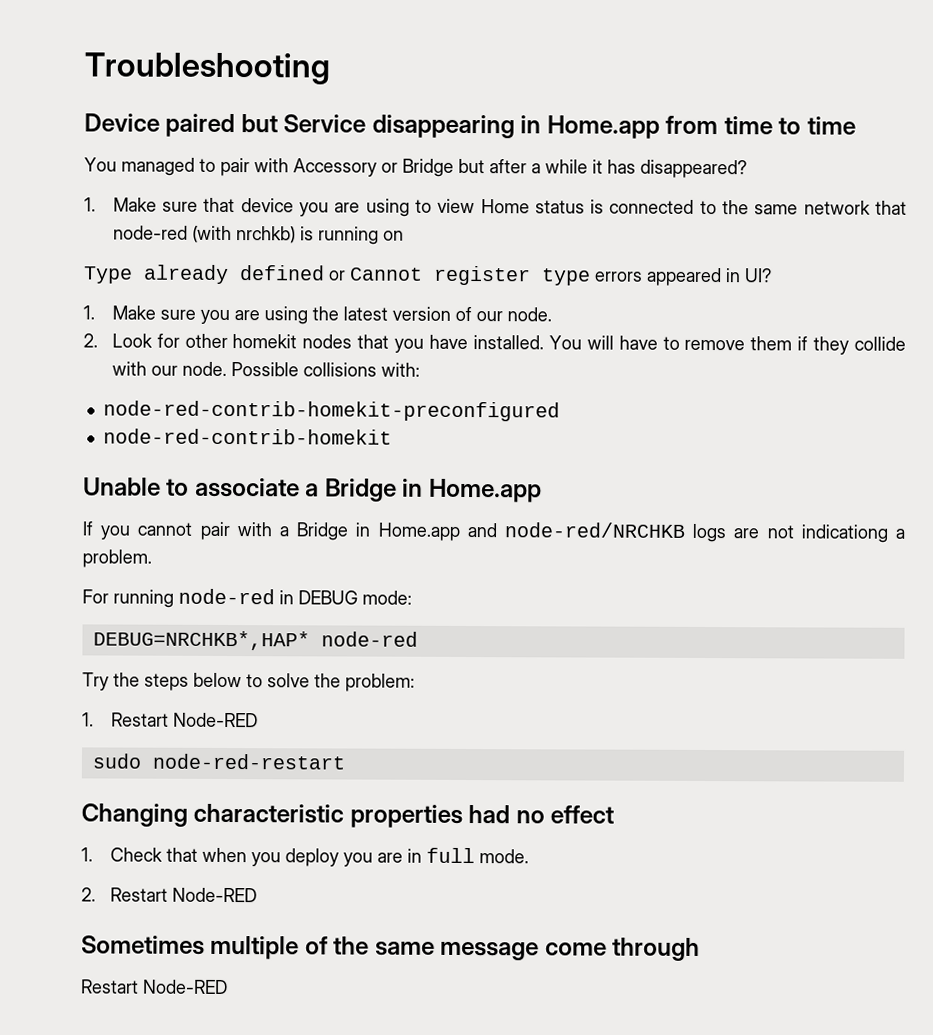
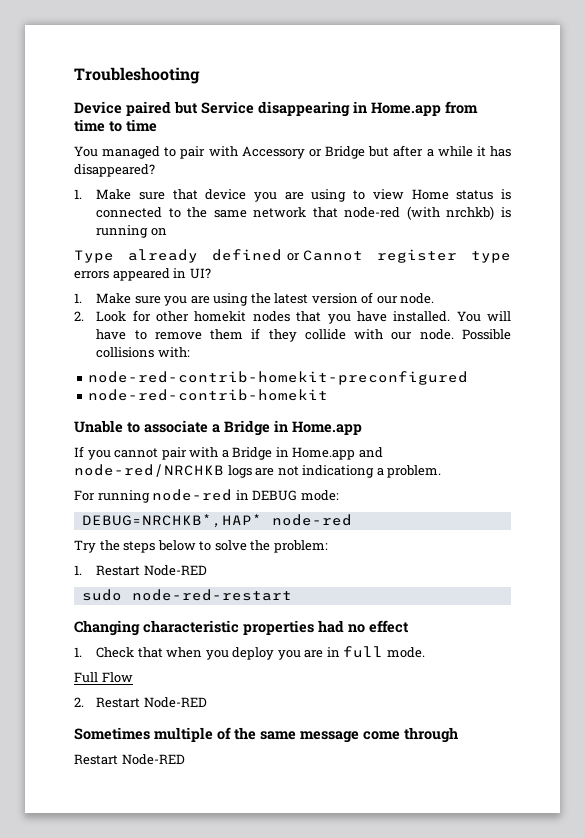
(529, 856) none -> [74,672,133,683] // Full Flow

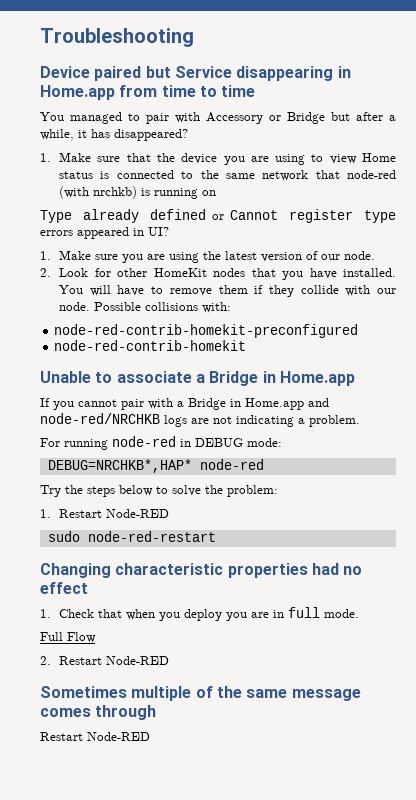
[437,146,473,157] while -> [40,129,74,141] while,
(198, 194) none -> [156,153,175,162] the
[194,311,247,322] homekit -> [153,268,207,277] HomeKit
[302,465,375,478] indicationg -> [236,415,294,427] indicating
[363,731,400,740] come -> [40,708,91,717] comes

